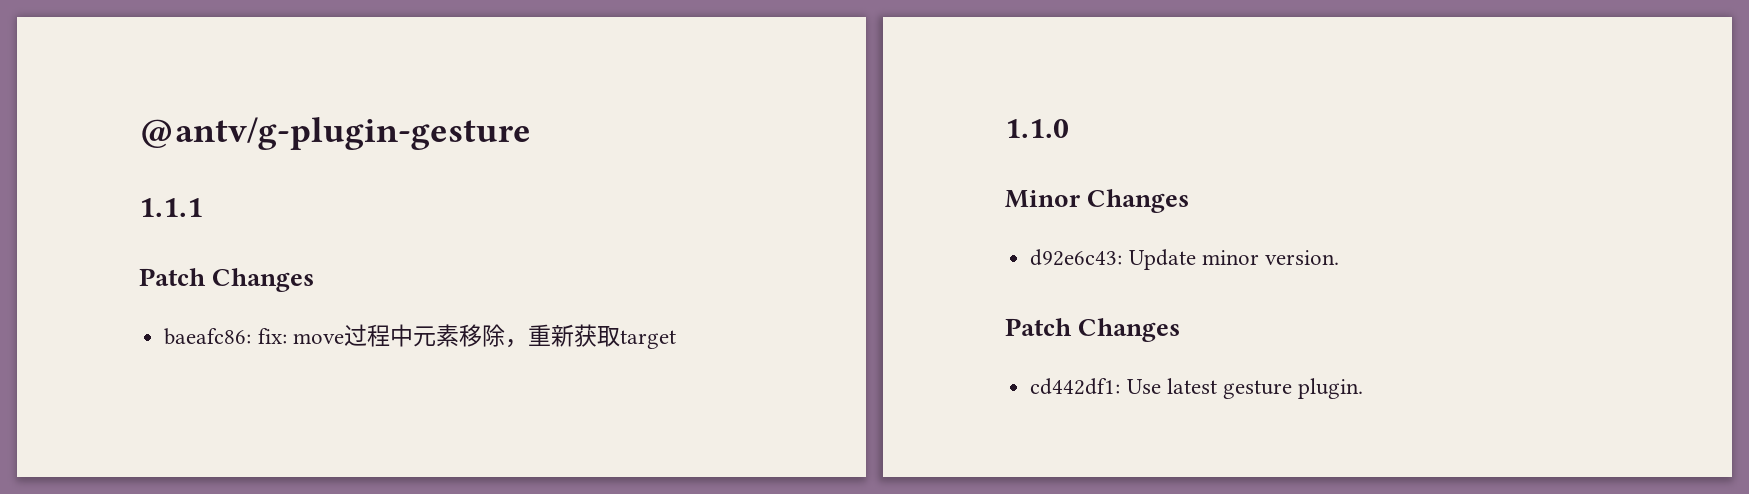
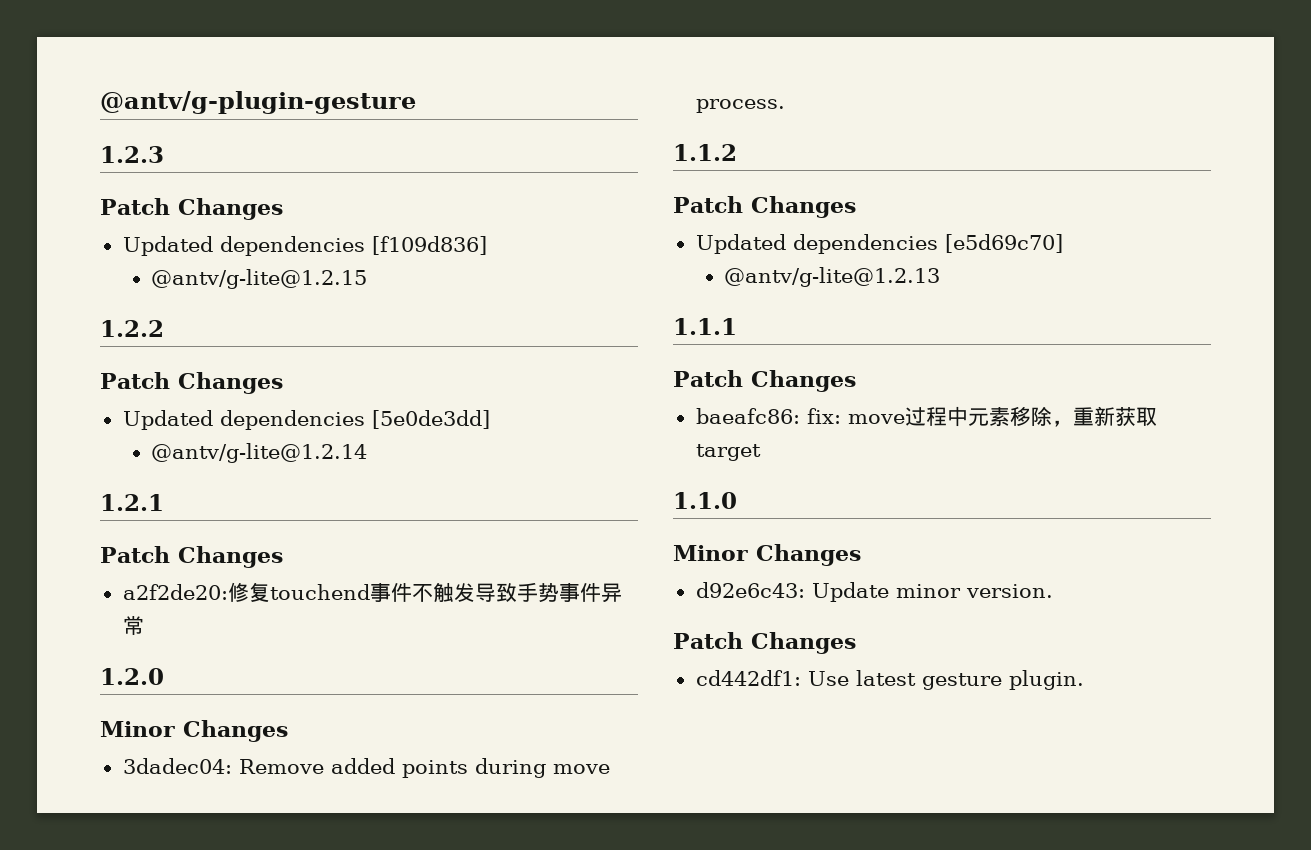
(531, 133) none -> [100,146,164,163] [100,198,283,220] [122,236,487,256] [151,269,368,289] [100,320,164,337] [100,372,283,394] [122,410,490,430] [151,443,368,463] [100,494,164,511] [100,546,283,568] [122,582,622,603] [122,616,144,635] [100,668,164,685] [100,720,288,742] [122,758,610,778] [695,99,785,113] [673,144,737,161] [673,196,856,218] [695,234,1063,254] [724,267,941,287] // 1.2.3 // Patch Changes // Updated dependencies [f109d836] // @antv/g-lite@1.2.15 // 1.2.2 // Patch Changes // Updated dependencies [5e0de3dd] // @antv/g-lite@1.2.14 // 1.2.1 // Patch Changes // a2f2de20:修复touchend事件不触发导致手势事件异常 // 1.2.0 // Minor Changes // 3dadec04: Remove added points during move process. // 1.1.2 // Patch Changes // Updated dependencies [e5d69c70] // @antv/g-lite@1.2.13

